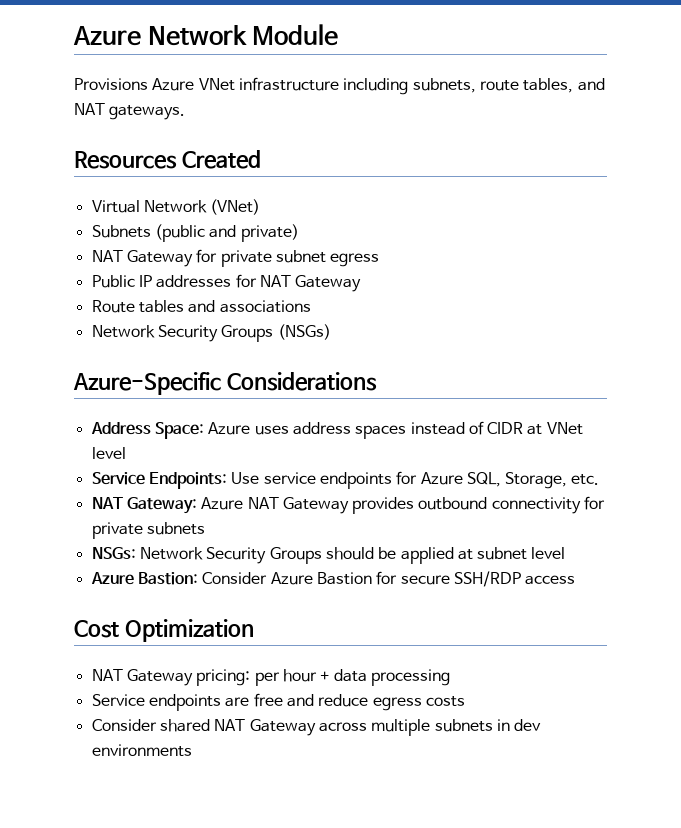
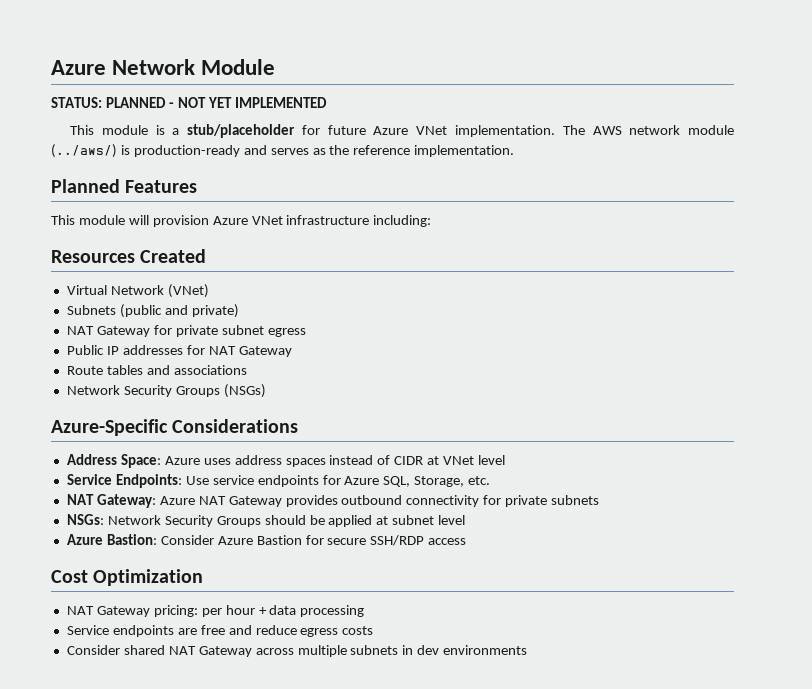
[74,77,605,95] [74,103,186,120] Provisions Azure VNet infrastructure including subnets, route tables, and NAT gateways. -> [51,97,327,108] [70,124,734,138] [51,144,515,158] [51,179,198,193] [51,215,432,227] STATUS: PLANNED - NOT YET IMPLEMENTED // This module is a stub/placeholder for future Azure VNet implementation. The AWS network module (../aws/) is production-ready and serves as the reference implementation. // Planned Features // This module will provision Azure VNet infrastructure including:

